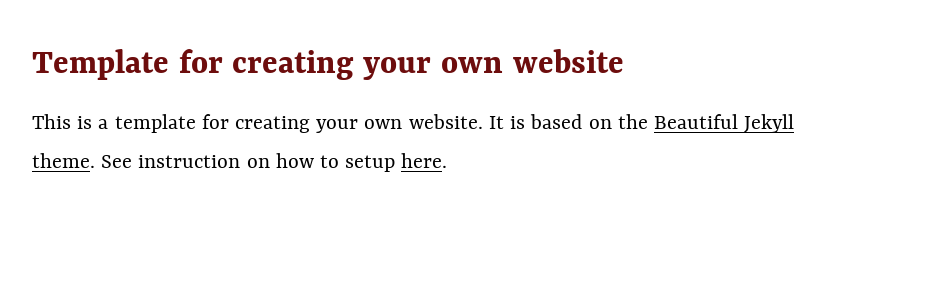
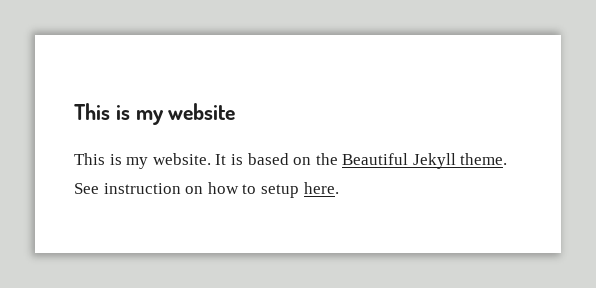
[32,49,624,80] [32,114,403,133] Template for creating your own website // This is a template for creating your own -> [74,103,236,125] [74,153,149,169] This is my website // This is my

